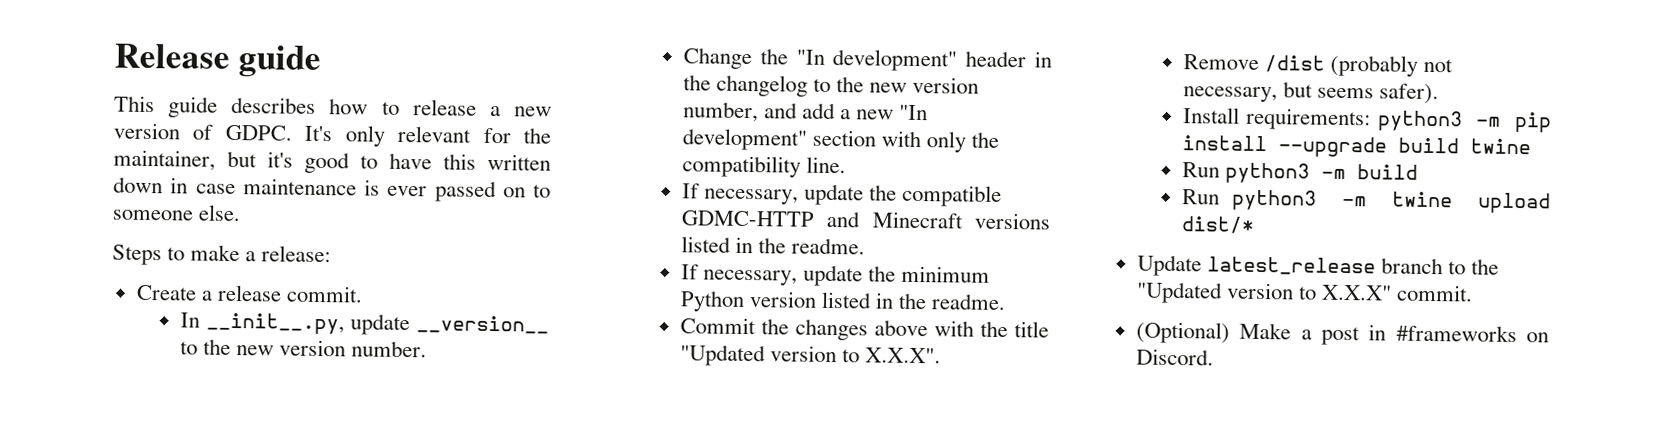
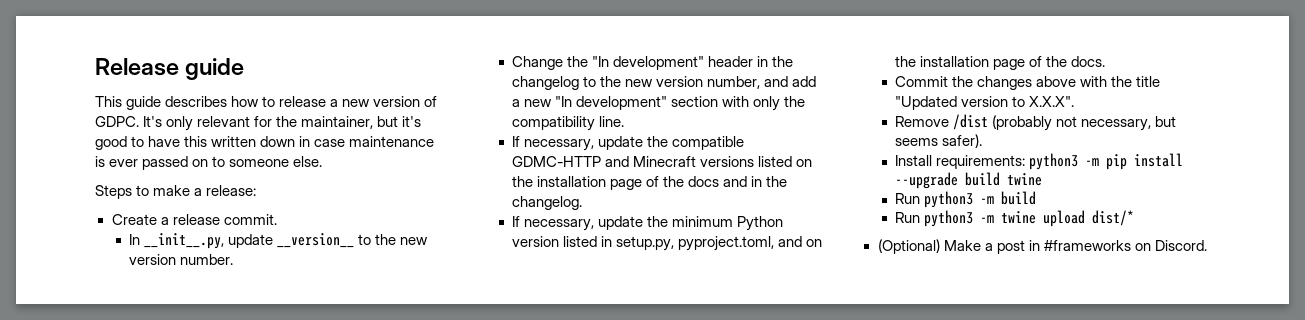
[735,236,866,255] in the readme. -> [796,159,813,167] [512,176,788,190] [512,196,583,210] on the installation page of the docs and in the changelog.
[898,292,1007,311] the readme. -> [616,236,823,251] [895,56,1106,70] setup.py, pyproject.toml, and on the installation page of the docs.
[1136,254,1500,277] [1135,281,1474,304] // Update latest_release branch to the "Updated version to X.X.X" commit. -> (1135, 218) none

